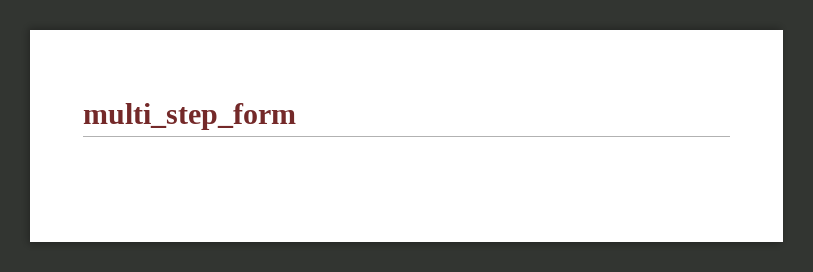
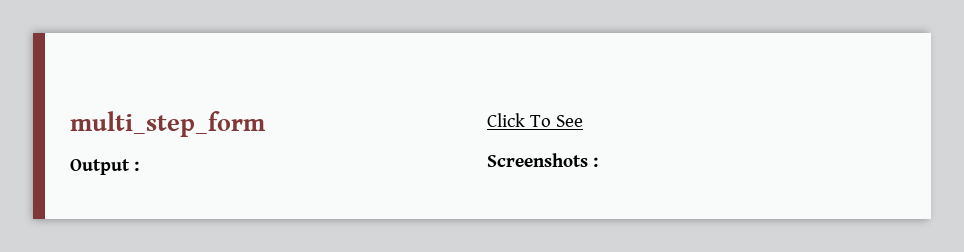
(296, 116) none -> [70,159,139,175] [487,113,583,127] [487,153,598,167] // Output : // Click To See // Screenshots :

